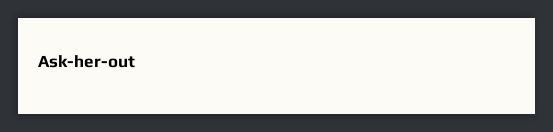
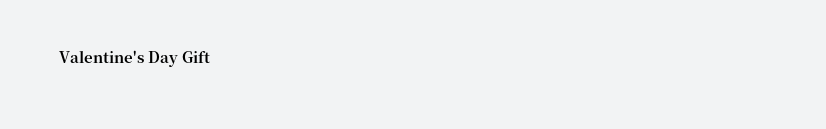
[38,55,135,68] Ask-her-out -> [59,50,211,67] Valentine's Day Gift

